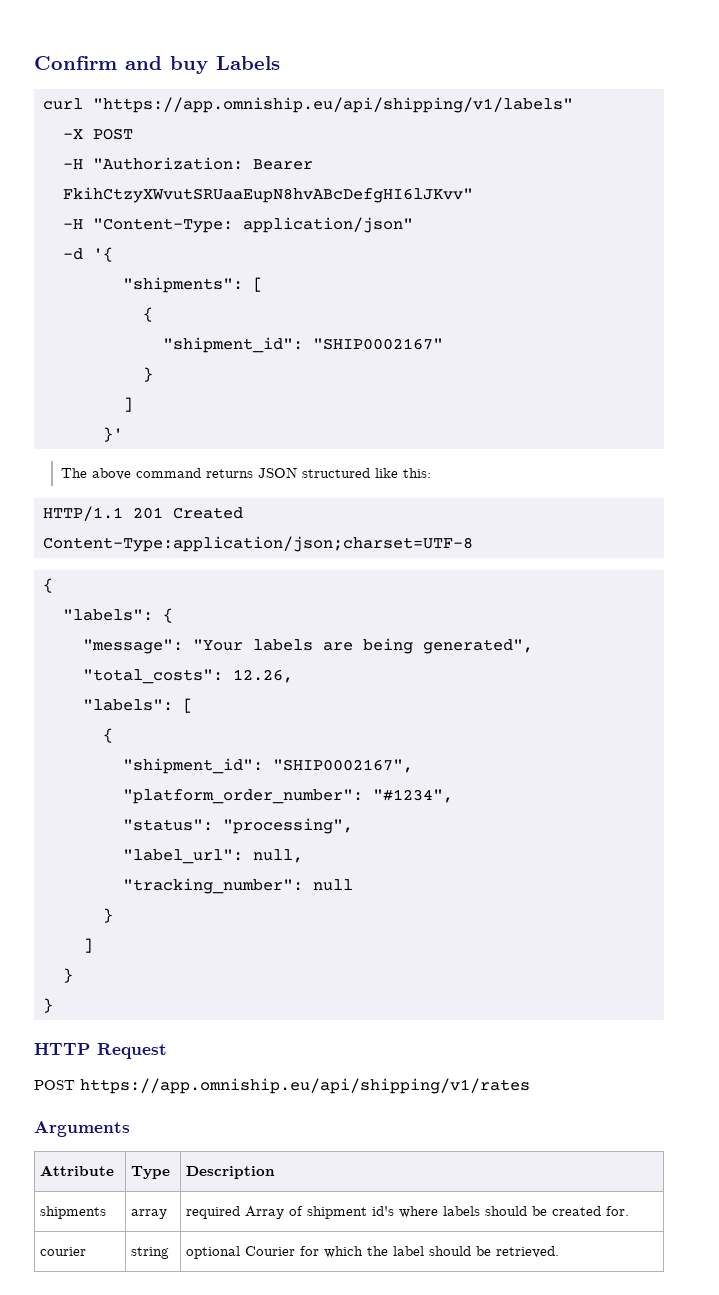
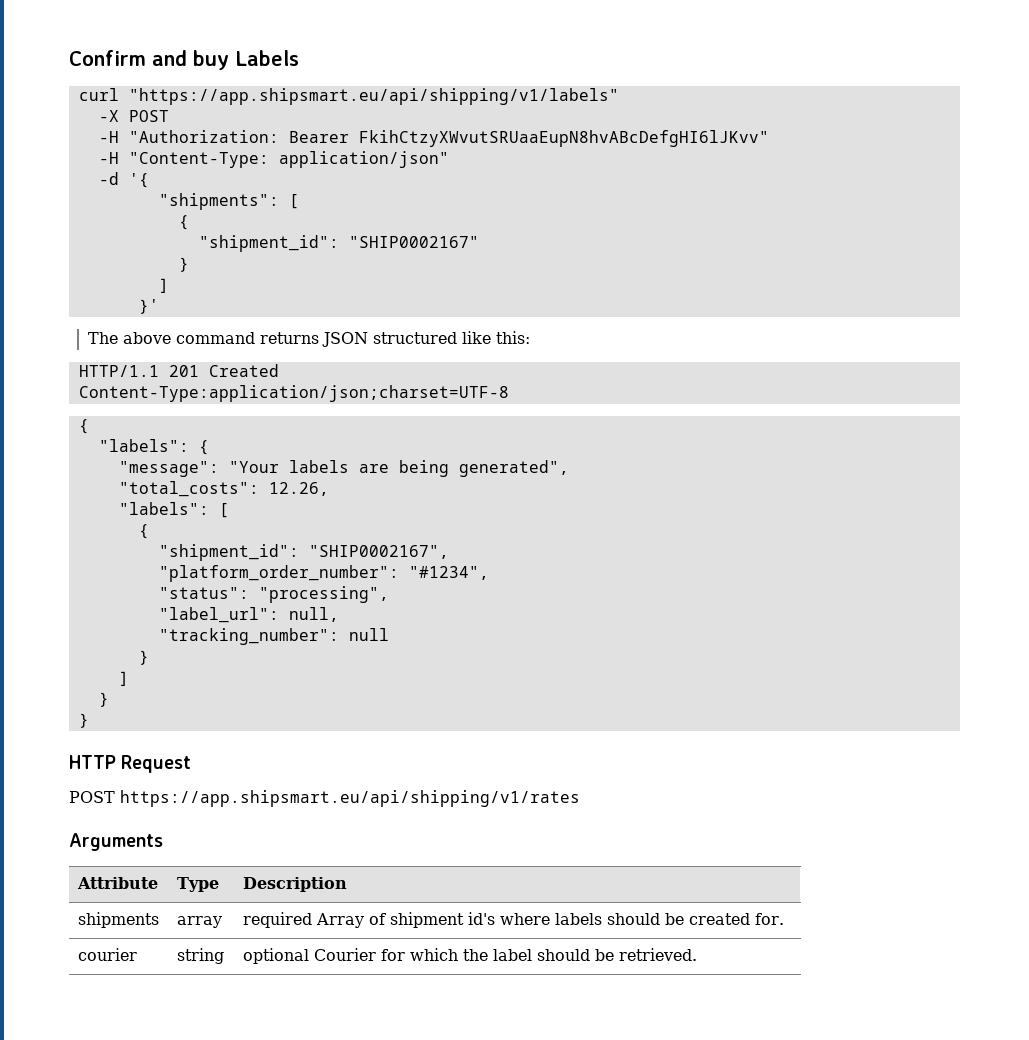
[92,97,573,113] "https://app.omniship.eu/api/shipping/v1/labels" -> [128,88,619,105] "https://app.shipsmart.eu/api/shipping/v1/labels"
[80,1078,530,1094] https://app.omniship.eu/api/shipping/v1/rates -> [120,790,580,807] https://app.shipsmart.eu/api/shipping/v1/rates

